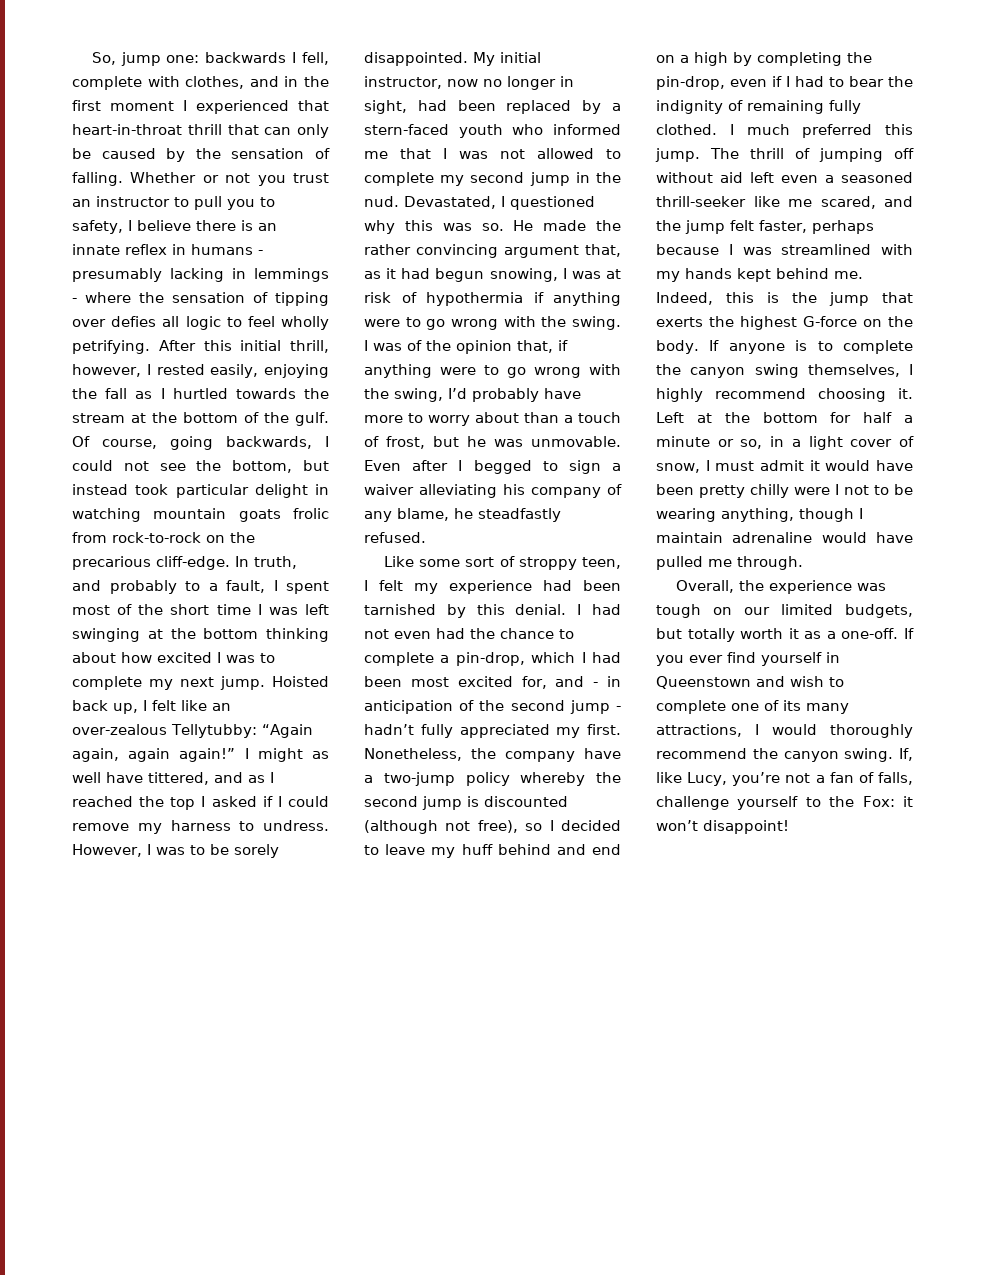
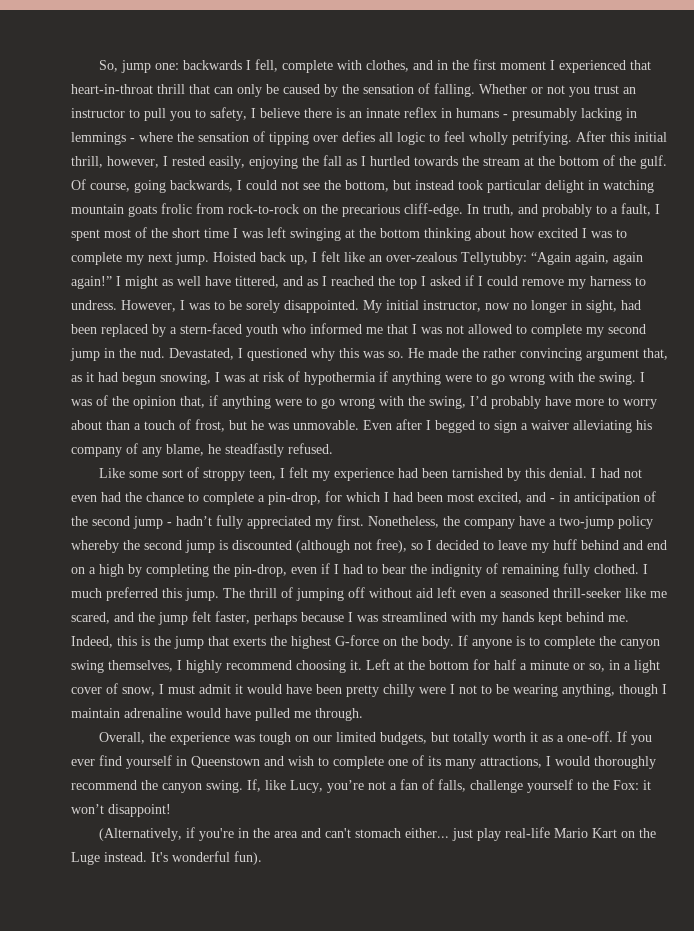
(525, 659) none -> [325,491,342,502] for
[457,676,547,689] excited for, -> [478,492,522,504] excited,
(789, 827) none -> [98,827,656,841] [71,851,262,865] // (Alternatively, if you're in the area and can't stomach either... just play real-life Mario Kart on the Luge instead. It's wonderful fun).

